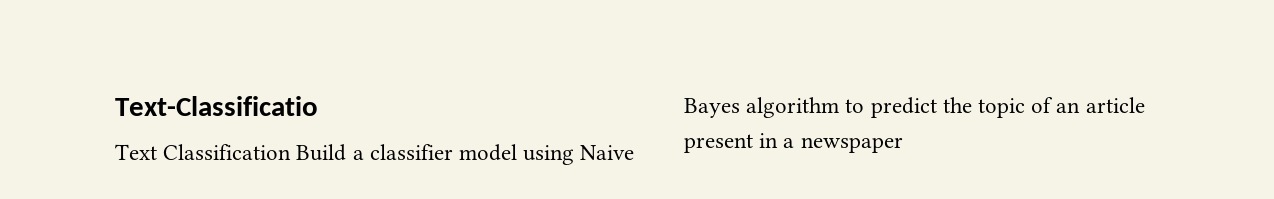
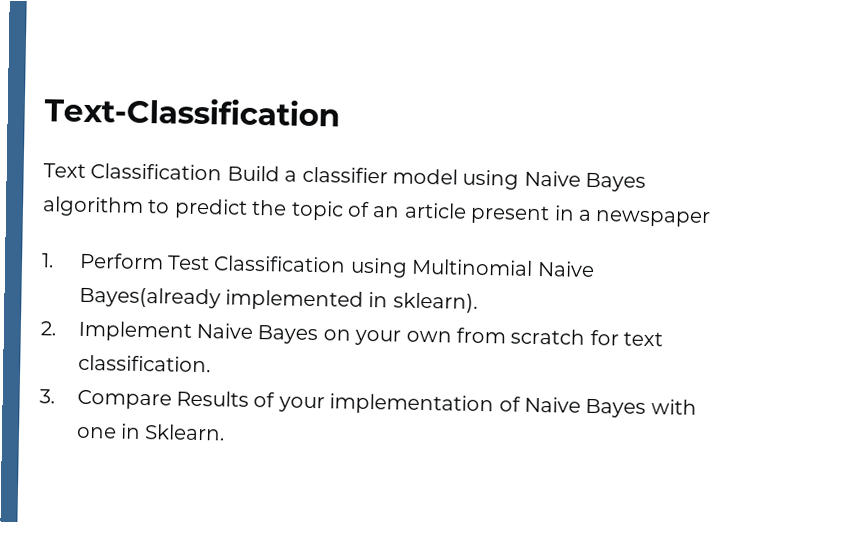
[115,96,318,116] Text-Classificatio -> [44,96,340,127] Text-Classification
(903, 145) none -> [41,252,595,278] [78,286,478,313] [40,320,664,347] [77,354,211,373] [39,389,697,418] [75,423,226,441] // 1. Perform Test Classification using Multinomial Naive Bayes(already implemented in sklearn). // 2. Implement Naive Bayes on your own from scratch for text classification. // 3. Compare Results of your implementation of Naive Bayes with one in Sklearn.

